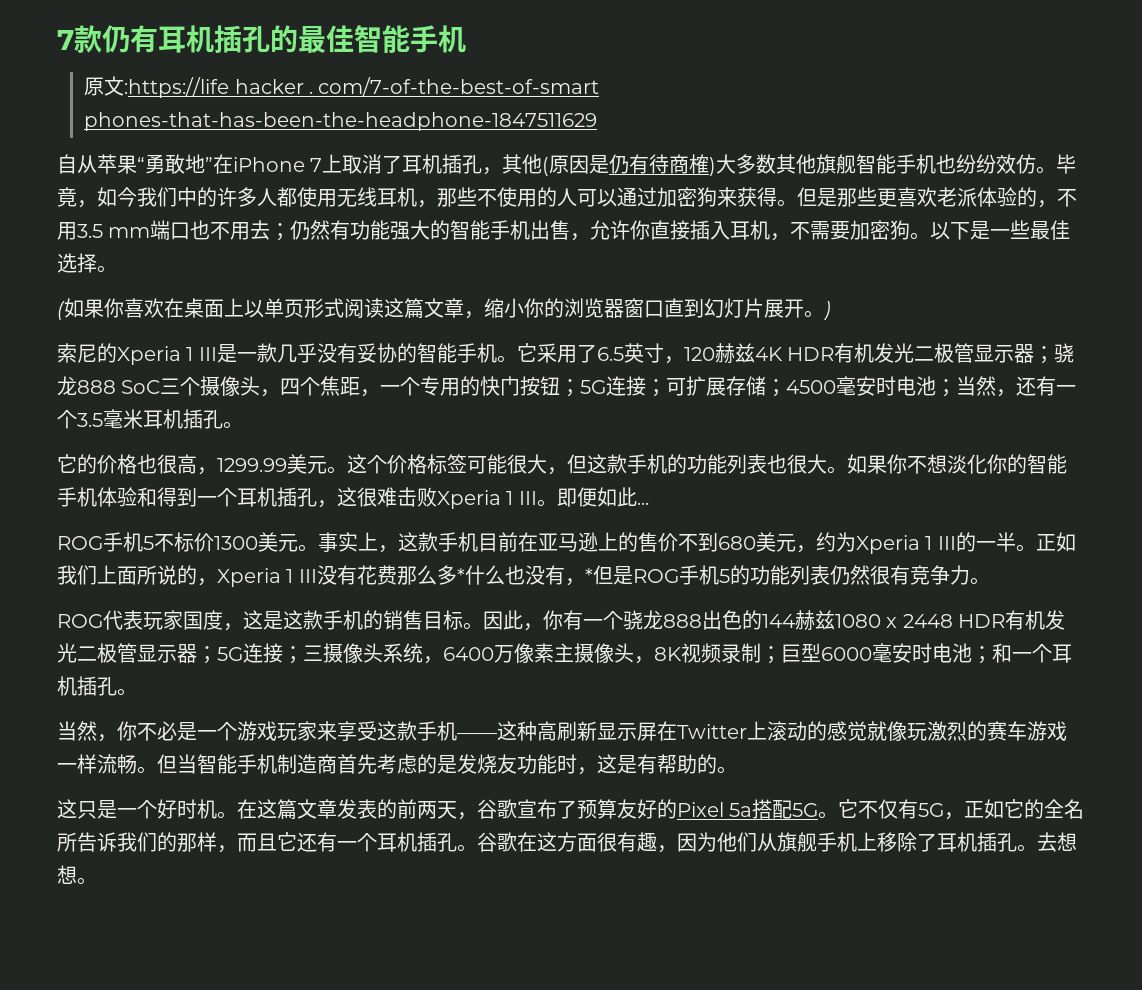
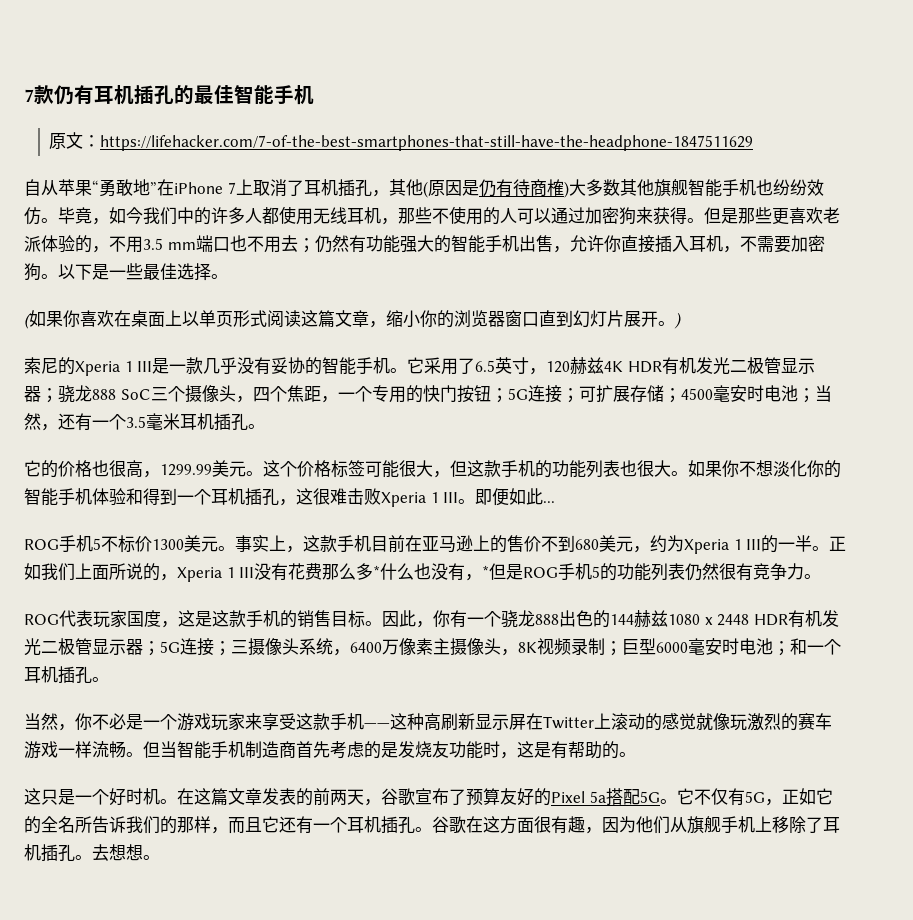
[124,77,600,98] [84,112,598,131] :https://life hacker . com/7-of-the-best-of-smart phones-that-has-been-the-headphone-1847511629 -> [83,135,754,151] ：https://lifehacker.com/7-of-the-best-smartphones-that-still-have-the-headphone-1847511629

